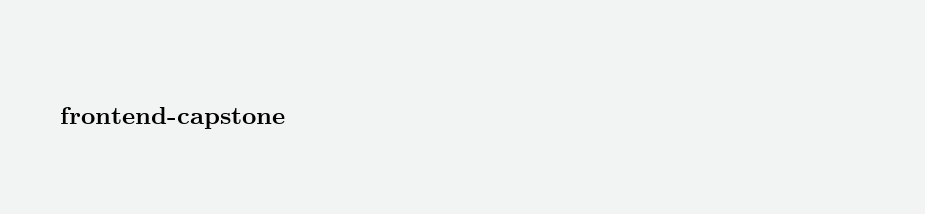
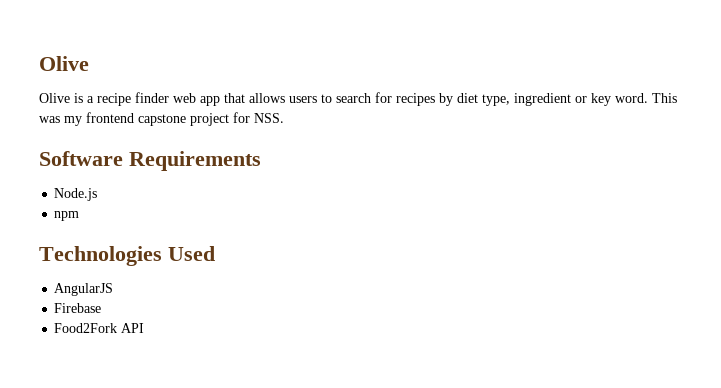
[60,107,285,129] frontend-capstone -> [39,56,89,71] [39,92,677,106] [39,112,284,126] [39,151,261,171] [54,188,98,201] [54,211,80,221] [39,246,215,266] [54,283,114,296] [54,303,102,313] [54,323,145,333] Olive // Olive is a recipe finder web app that allows users to search for recipes by diet type, ingredient or key word. This was my frontend capstone project for NSS. // Software Requirements // Node.js // npm // Technologies Used // AngularJS // Firebase // Food2Fork API

